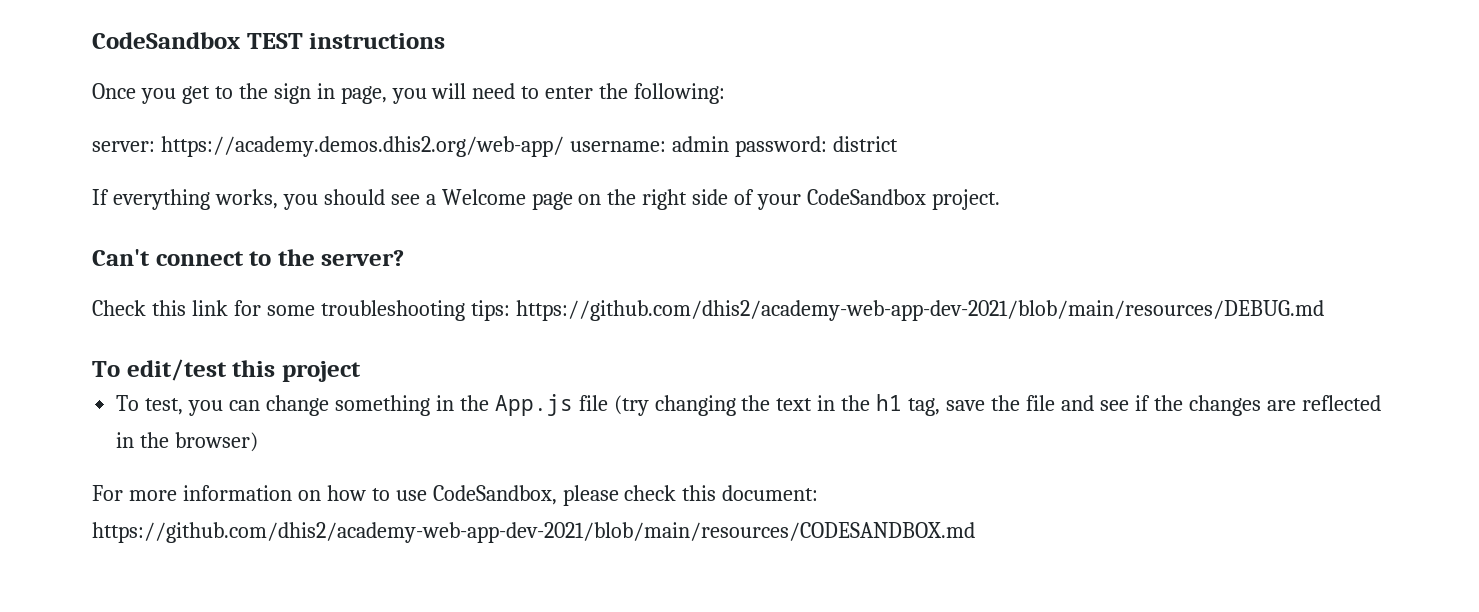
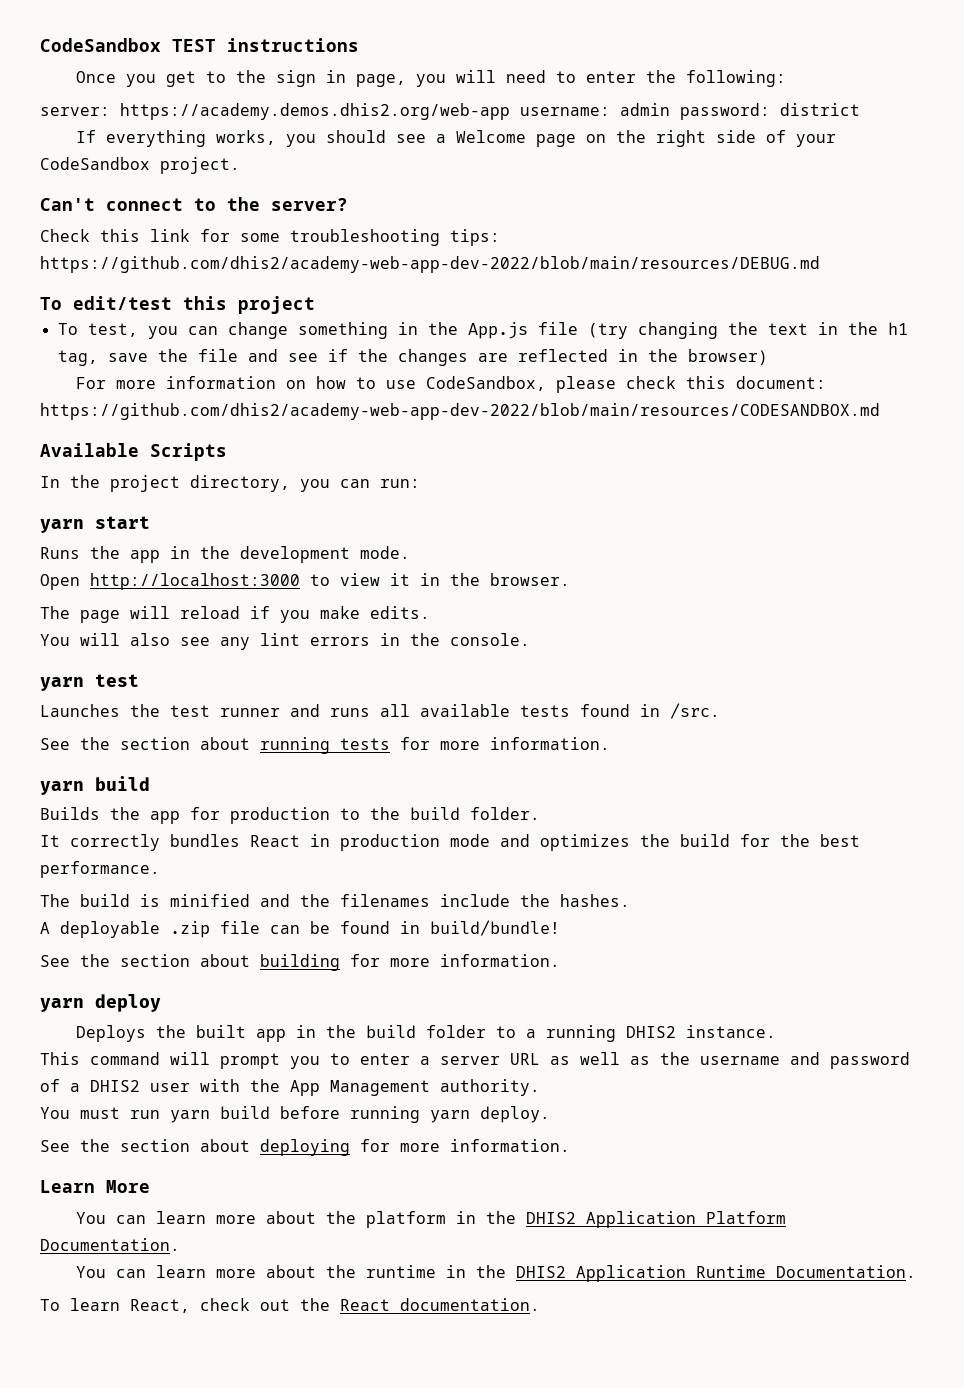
[160,136,564,157] https://academy.demos.dhis2.org/web-app/ -> [120,103,510,120] https://academy.demos.dhis2.org/web-app
[515,300,1324,321] https://github.com/dhis2/academy-web-app-dev-2021/blob/main/resources/DEBUG.md -> [40,256,820,273] https://github.com/dhis2/academy-web-app-dev-2022/blob/main/resources/DEBUG.md
[92,522,975,543] https://github.com/dhis2/academy-web-app-dev-2021/blob/main/resources/CODESANDBOX.md -> [40,403,880,420] [40,443,227,461] [40,475,420,492] [40,516,150,533] [40,546,410,563] [40,573,570,590] [40,606,430,623] [40,633,530,650] [40,674,139,691] [40,703,720,719] [40,737,610,754] [40,776,150,795] [40,807,540,824] [40,834,860,851] [40,861,160,878] [40,894,630,907] [40,920,560,938] [40,954,560,971] [40,994,161,1012] [76,1025,777,1042] [40,1052,910,1069] [40,1079,540,1096] [40,1106,550,1123] [40,1139,570,1156] [40,1180,150,1193] [76,1211,787,1228] [40,1238,180,1251] [76,1265,917,1282] [40,1298,540,1313] https://github.com/dhis2/academy-web-app-dev-2022/blob/main/resources/CODESANDBOX.md // Available Scripts // In the project directory, you can run: // yarn start // Runs the app in the development mode. // Open http://localhost:3000 to view it in the browser. // The page will reload if you make edits. // You will also see any lint errors in the console. // yarn test // Launches the test runner and runs all available tests found in /src. // See the section about running tests for more information. // yarn build // Builds the app for production to the build folder. // It correctly bundles React in production mode and optimizes the build for the best performance. // The build is minified and the filenames include the hashes. // A deployable .zip file can be found in build/bundle! // See the section about building for more information. // yarn deploy // Deploys the built app in the build folder to a running DHIS2 instance. // This command will prompt you to enter a server URL as well as the username and password of a DHIS2 user with the App Management authority. // You must run yarn build before running yarn deploy. // See the section about deploying for more information. // Learn More // You can learn more about the platform in the DHIS2 Application Platform Documentation. // You can learn more about the runtime in the DHIS2 Application Runtime Documentation. // To learn React, check out the React documentation.

